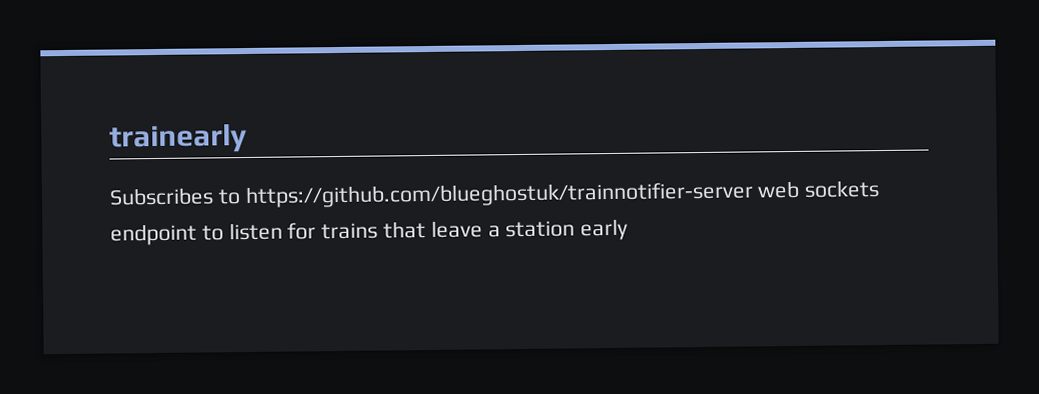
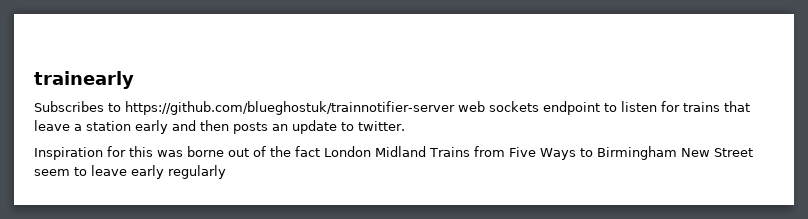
(629, 229) none -> [172,120,405,134] [34,146,753,160] [34,165,226,179] and then posts an update to twitter. // Inspiration for this was borne out of the fact London Midland Trains from Five Ways to Birmingham New Street seem to leave early regularly

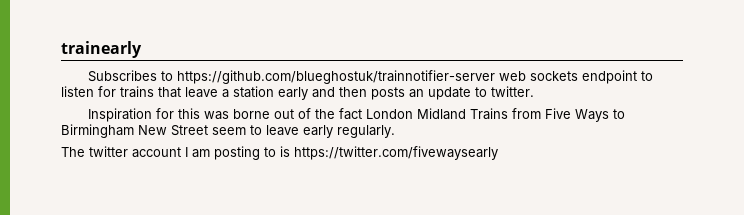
[168,165,226,179] regularly -> [337,125,395,138] [61,146,498,160] regularly. // The twitter account I am posting to is https://twitter.com/fivewaysearly

